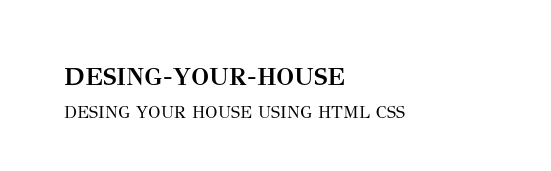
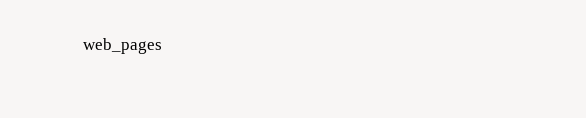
[64,67,345,86] [64,105,405,119] DESING-YOUR-HOUSE // DESING YOUR HOUSE USING HTML CSS -> [83,38,162,54] web_pages

